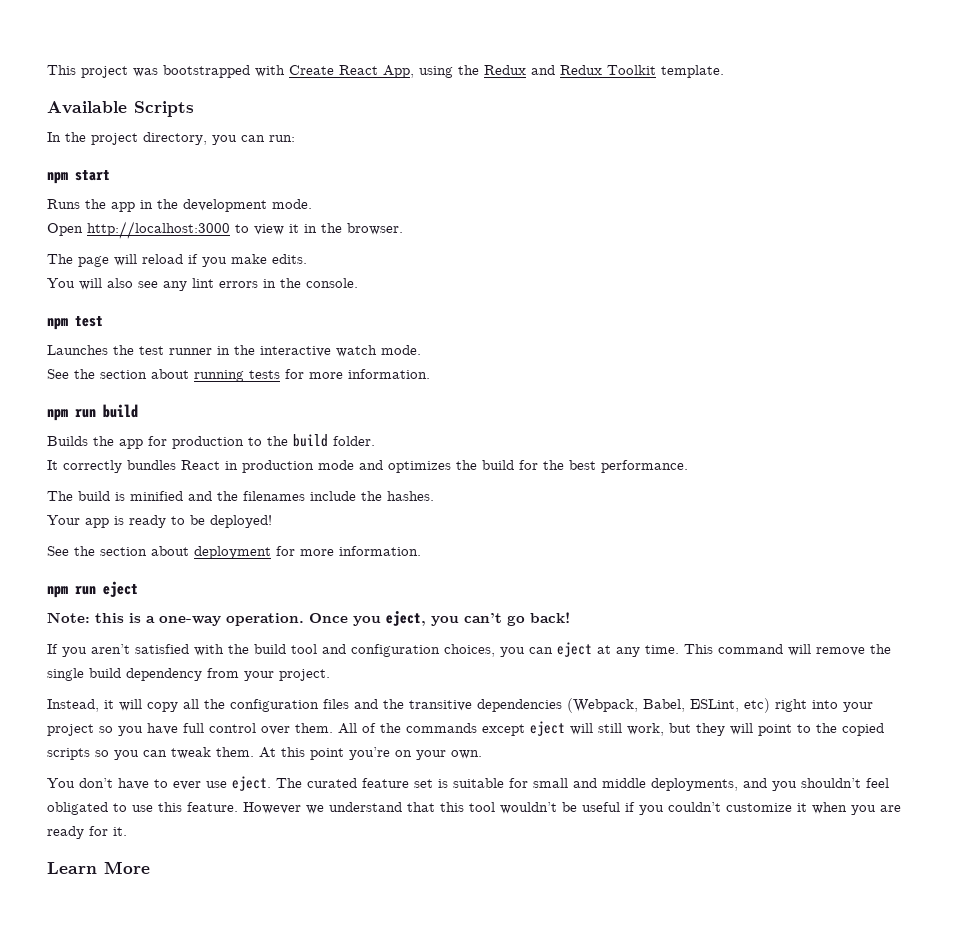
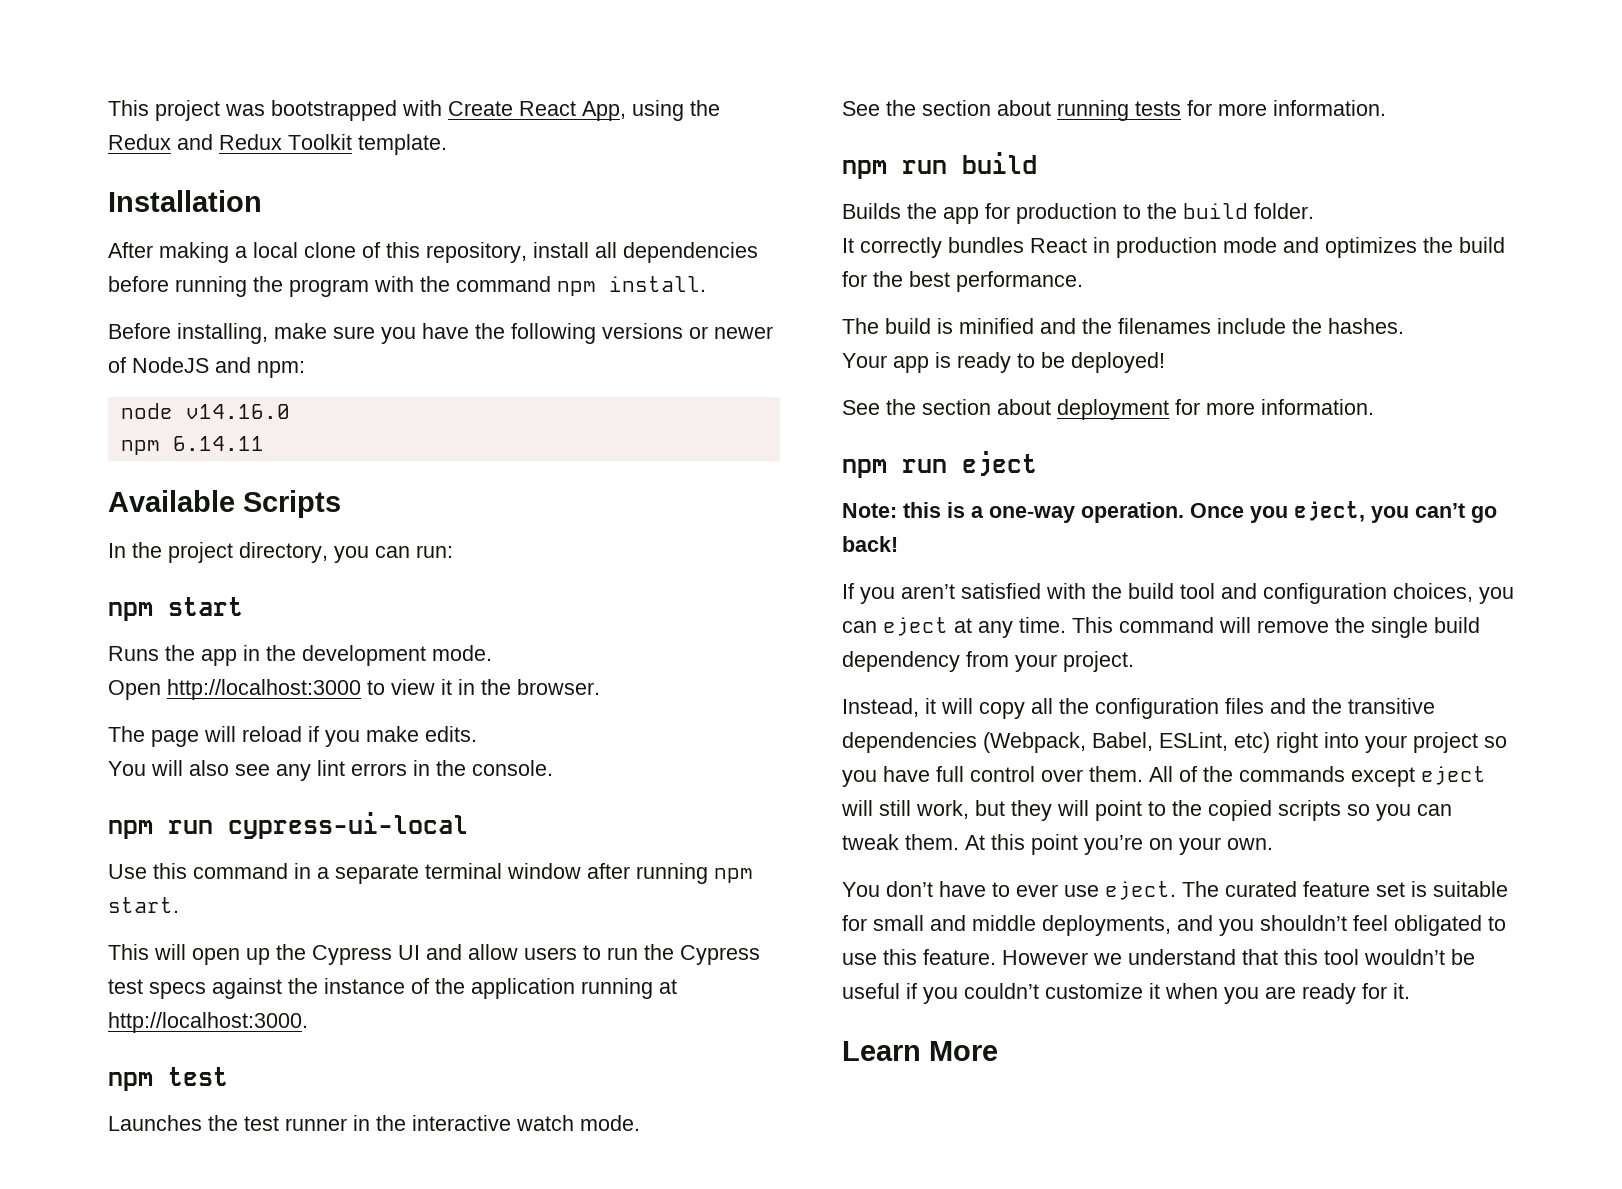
(724, 71) none -> [108,190,262,212] [108,242,758,263] [108,276,706,297] [108,323,773,344] [108,357,305,378] [120,403,290,419] [120,436,264,455] // Installation // After making a local clone of this repository, install all dependencies before running the program with the command npm install. // Before installing, make sure you have the following versions or newer of NodeJS and npm: // node v14.16.0 // npm 6.14.11
(358, 283) none -> [108,812,468,839] [108,863,753,884] [108,897,179,913] [108,944,760,965] [108,978,677,999] [108,1012,308,1033] // npm run cypress-ui-local // Use this command in a separate terminal window after running npm start. // This will open up the Cypress UI and allow users to run the Cypress test specs against the instance of the application running at http://localhost:3000.

